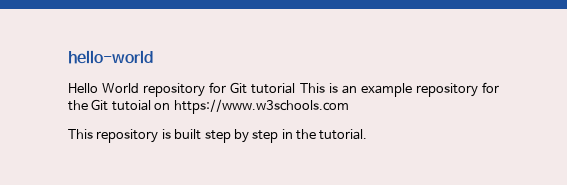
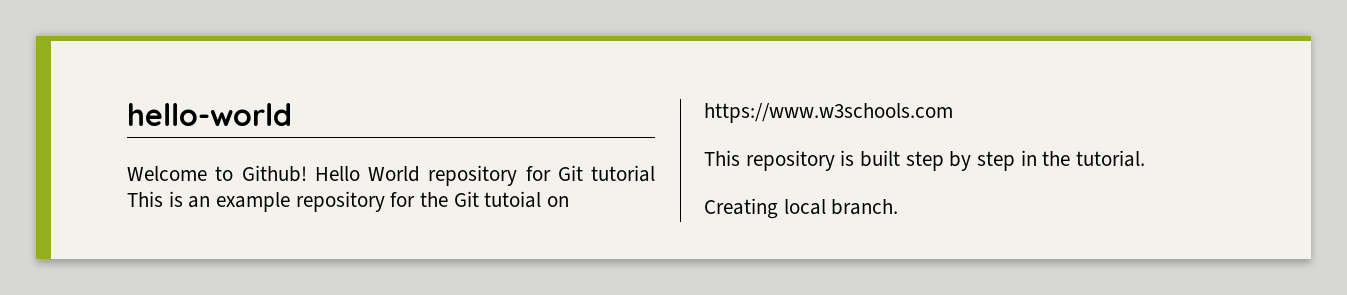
(153, 57) none -> [127,165,307,182] Welcome to Github!
(368, 134) none -> [704,198,899,219] // Creating local branch.

